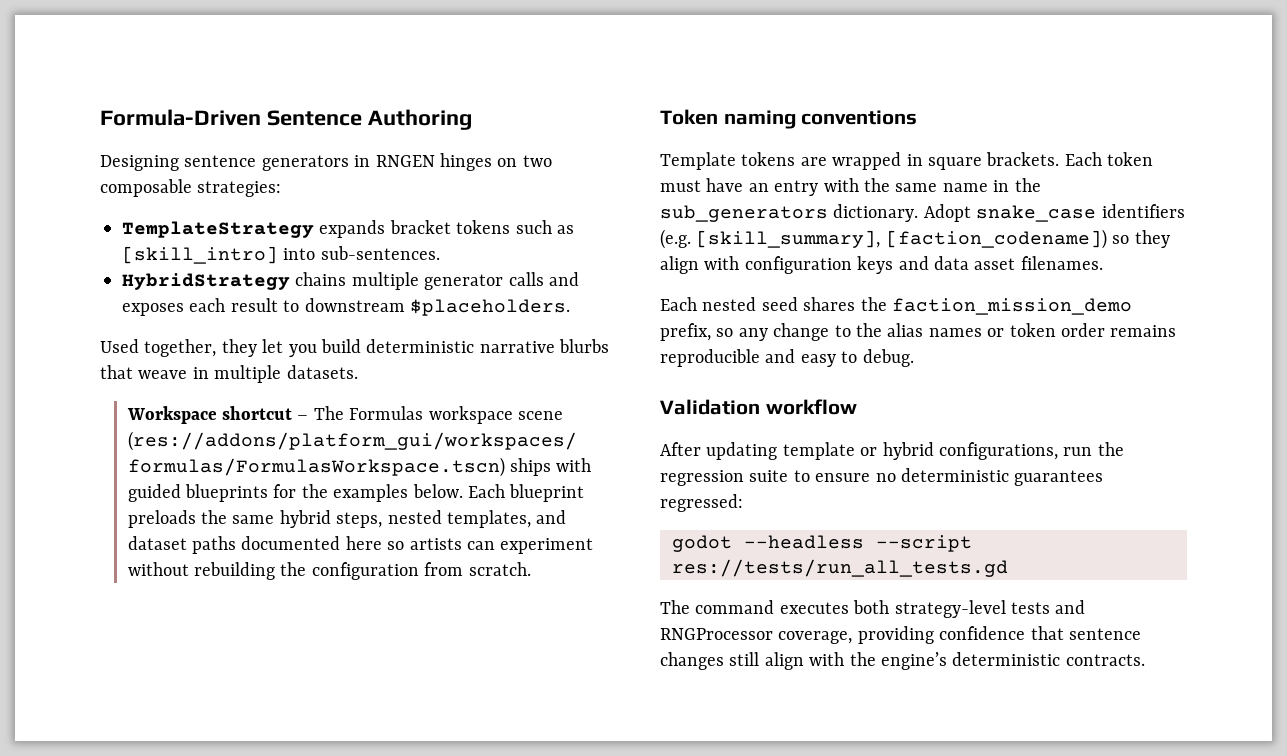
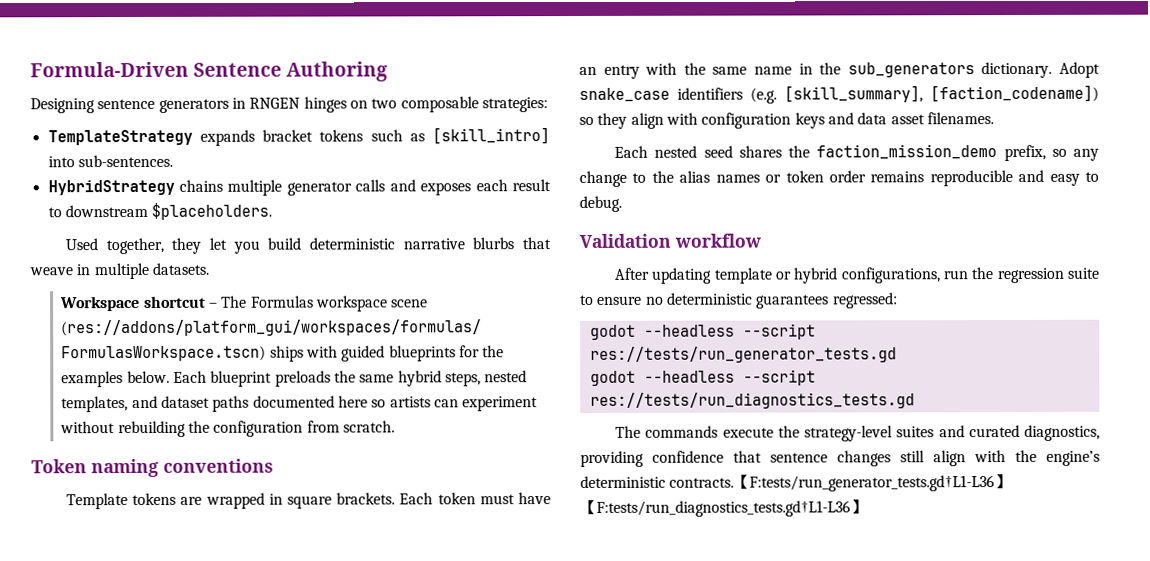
[672,559,1008,577] [660,600,1086,618] [660,628,853,644] res://tests/run_all_tests.gd // The command executes both strategy-level tests and RNGProcessor coverage, -> [589,346,897,363] [589,369,816,386] [589,392,915,409] [615,424,1100,442] res://tests/run_generator_tests.gd // godot --headless --script res://tests/run_diagnostics_tests.gd // The commands execute the strategy-level suites and curated diagnostics,
(1145, 660) none -> [733,474,1012,492] [580,499,867,517] 【F:tests/run_generator_tests.gd†L1-L36】【F:tests/run_diagnostics_tests.gd†L1-L36】

